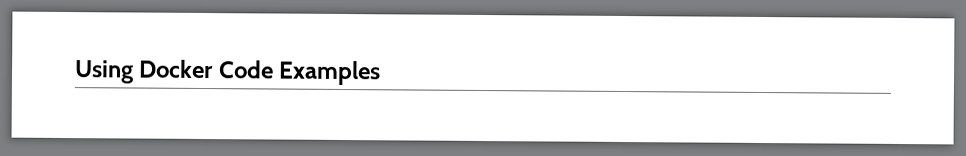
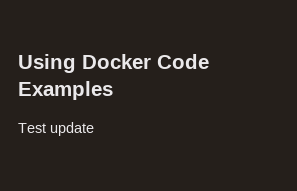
(382, 73) none -> [18,122,94,136] // Test update

